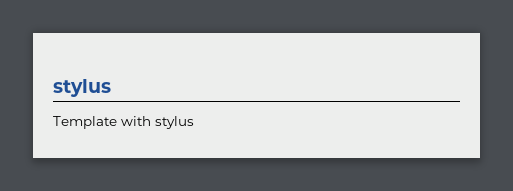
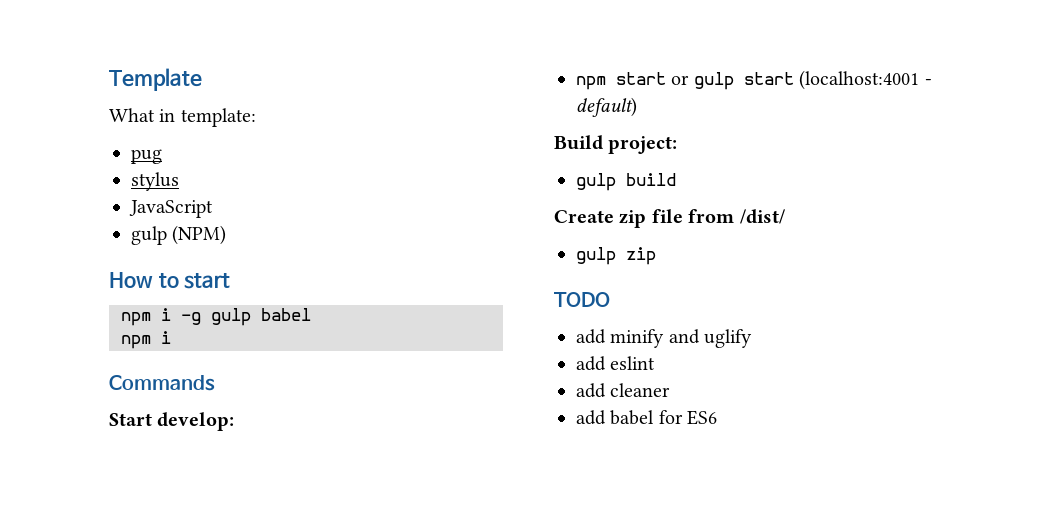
[53,79,111,97] [53,116,194,129] stylus // Template with stylus -> [109,68,202,91] [109,108,256,127] [131,149,162,164] [131,172,179,191] [129,200,213,218] [131,225,227,245] [109,272,231,289] [121,308,311,326] [121,331,171,349] [109,375,215,391] [109,412,235,431] [576,70,932,90] [576,97,637,117] [554,135,678,154] [576,173,676,191] [554,209,786,228] [576,247,656,265] [554,292,610,307] [576,329,753,348] [576,356,656,371] [576,383,671,398] [576,410,718,425] Template // What in template: // pug // stylus // JavaScript // gulp (NPM) // How to start // npm i -g gulp babel // npm i // Commands // Start develop: // npm start or gulp start (localhost:4001 - default) // Build project: // gulp build // Create zip file from /dist/ // gulp zip // TODO // add minify and uglify // add eslint // add cleaner // add babel for ES6

